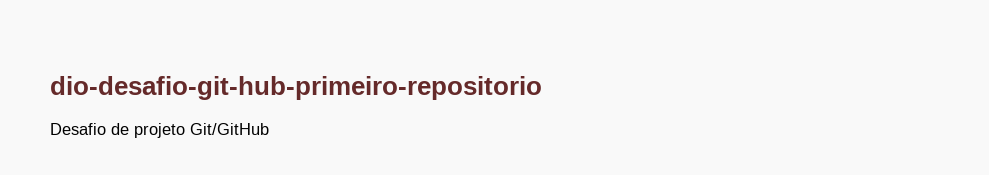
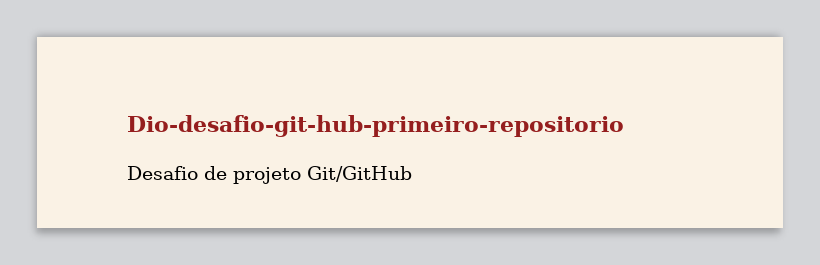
[50,76,542,100] dio-desafio-git-hub-primeiro-repositorio -> [127,115,624,137] Dio-desafio-git-hub-primeiro-repositorio

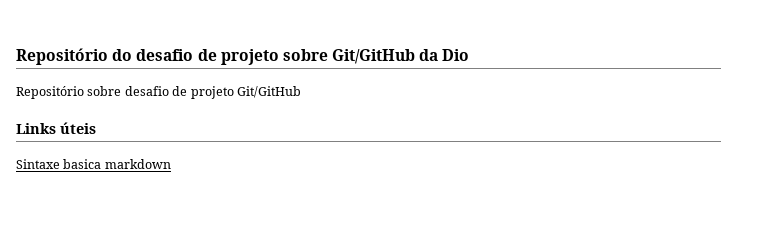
[127,115,624,137] [127,166,412,184] Dio-desafio-git-hub-primeiro-repositorio // Desafio de projeto Git/GitHub -> [16,48,470,65] [16,86,301,99] [16,122,96,134] [16,159,171,169] Repositório do desafio de projeto sobre Git/GitHub da Dio // Repositório sobre desafio de projeto Git/GitHub // Links úteis // Sintaxe basica markdown

